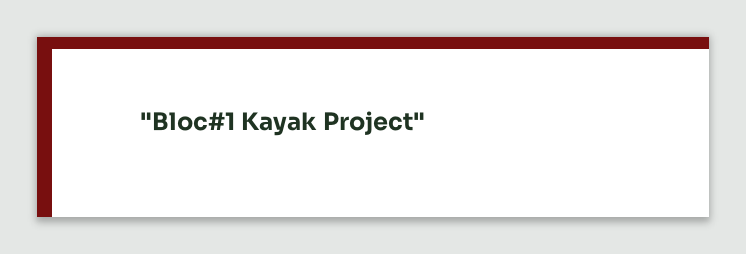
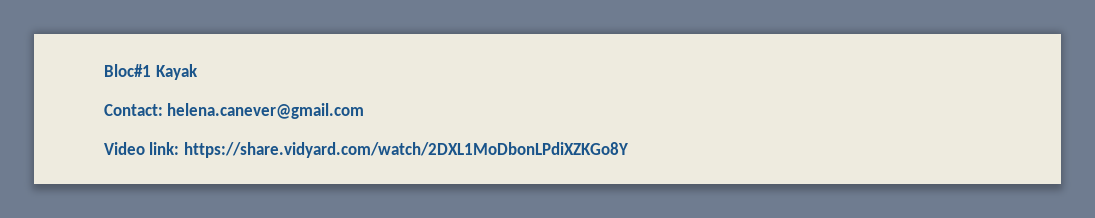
[140,112,235,131] "Bloc#1 -> [104,64,151,77] Bloc#1
[322,111,425,135] Project" -> [104,103,365,119] [104,142,628,158] // Contact: helena.canever@gmail.com // Video link: https://share.vidyard.com/watch/2DXL1MoDbonLPdiXZKGo8Y

